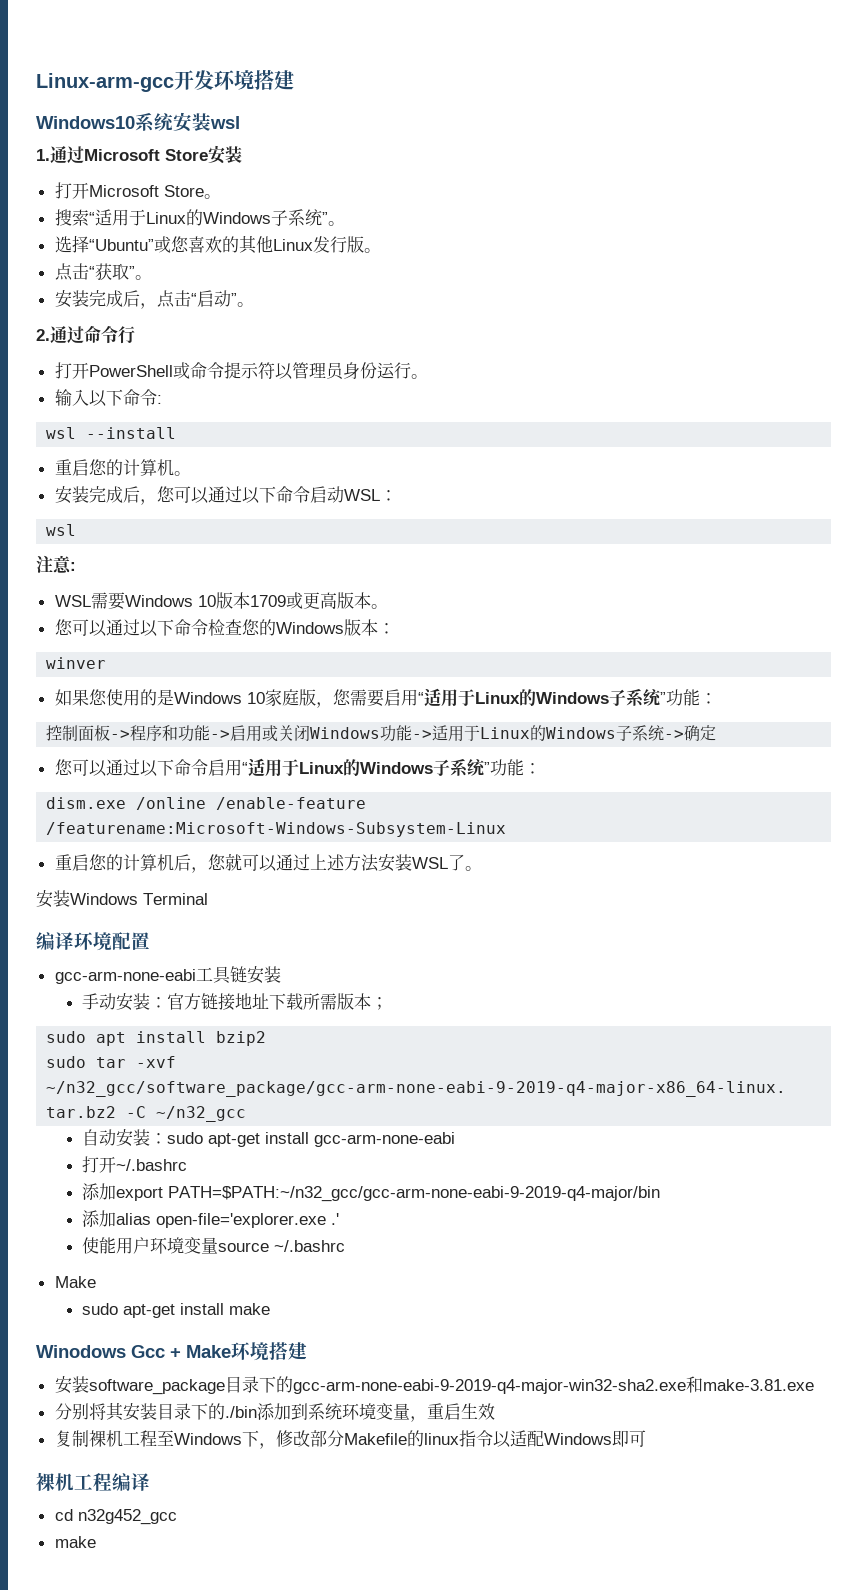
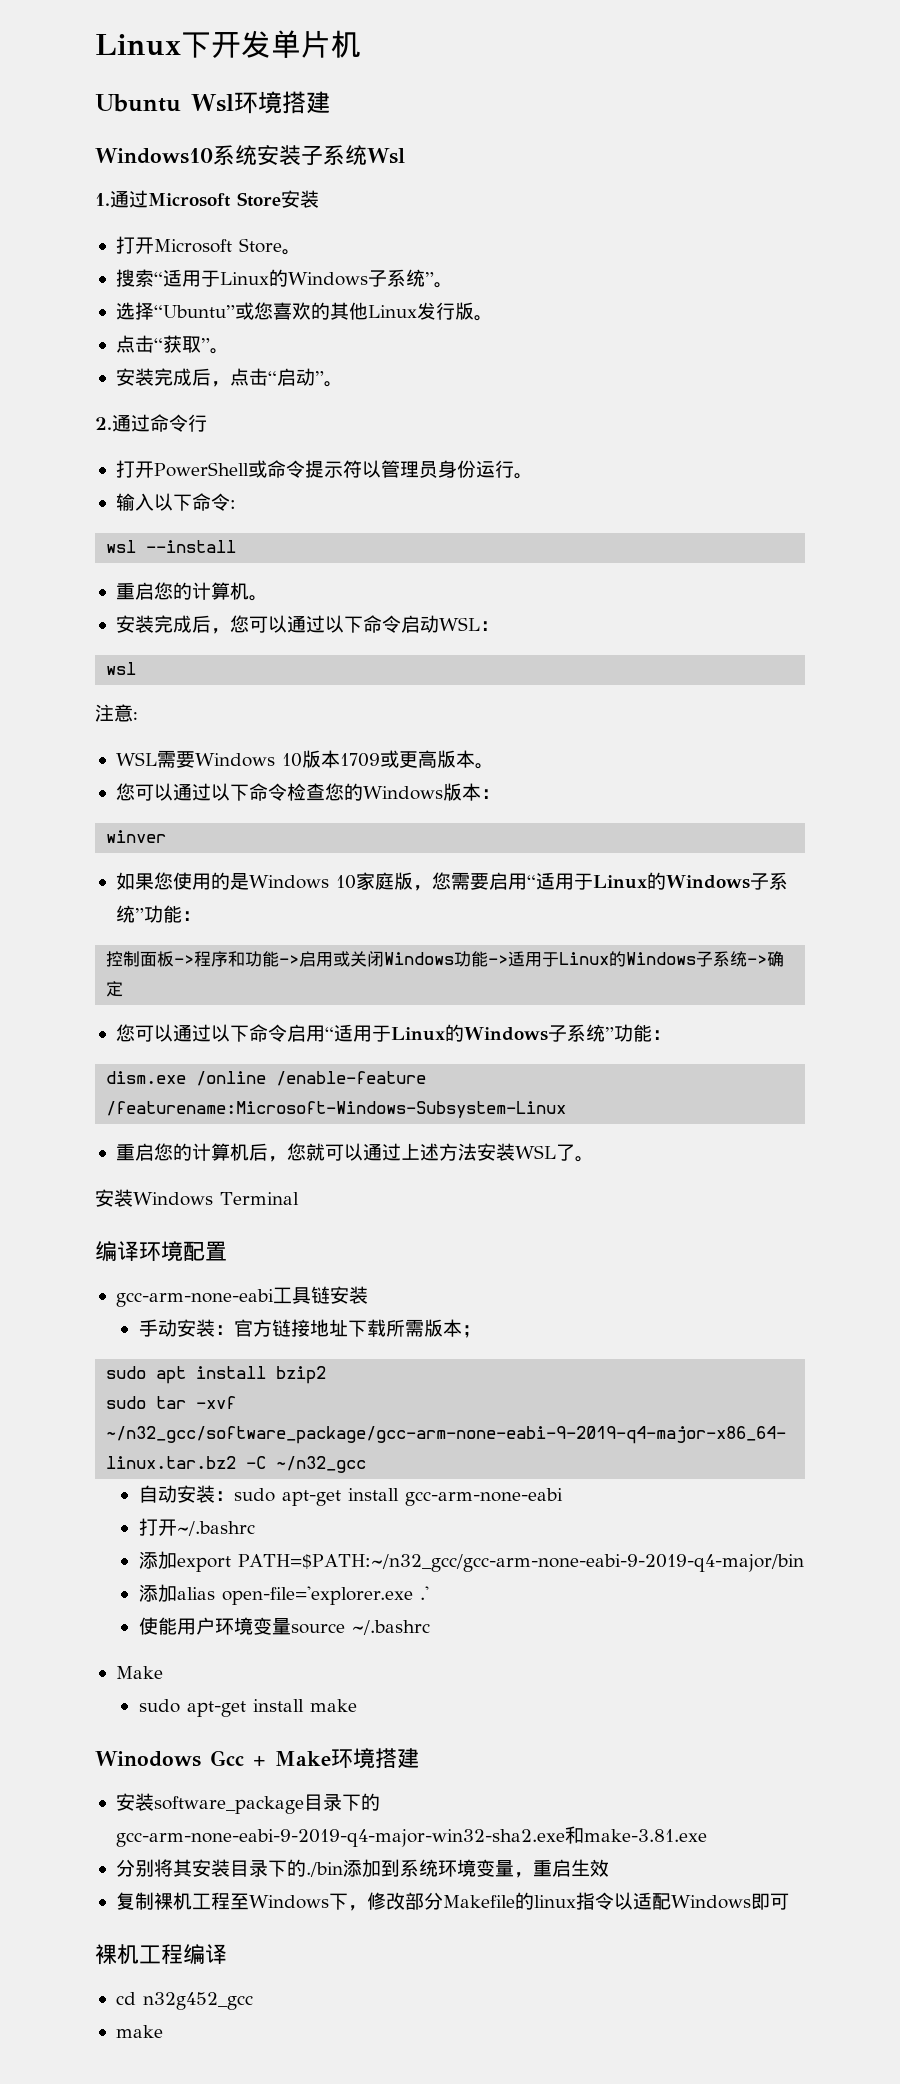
[36,70,214,92] Linux-arm-gcc开发 -> [95,30,361,58] [95,94,234,112] Linux下开发单片机 // Ubuntu Wsl
[210,116,240,129] wsl -> [301,145,405,165] 子系统Wsl

